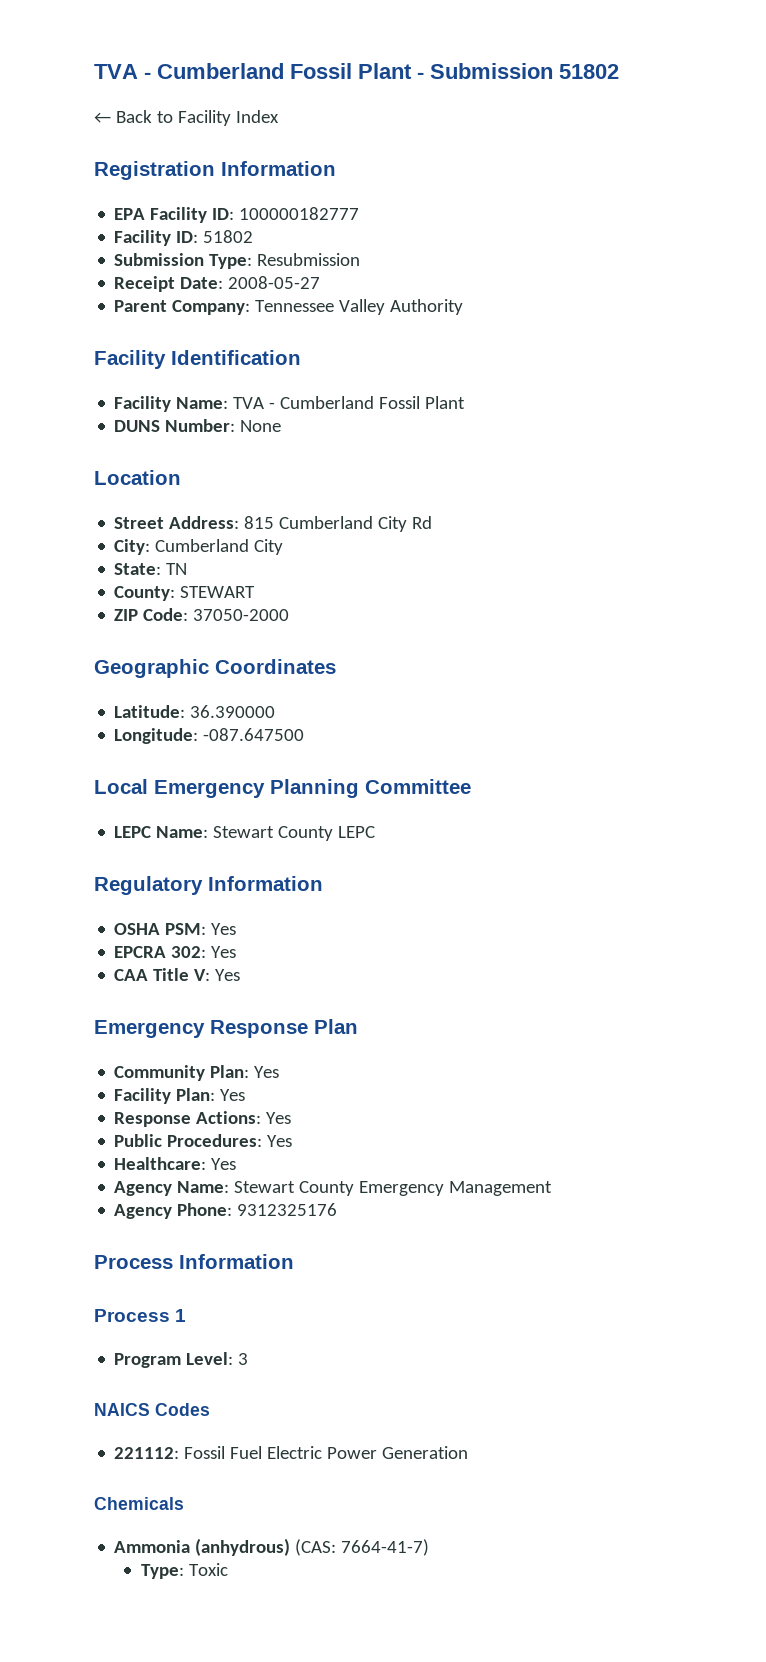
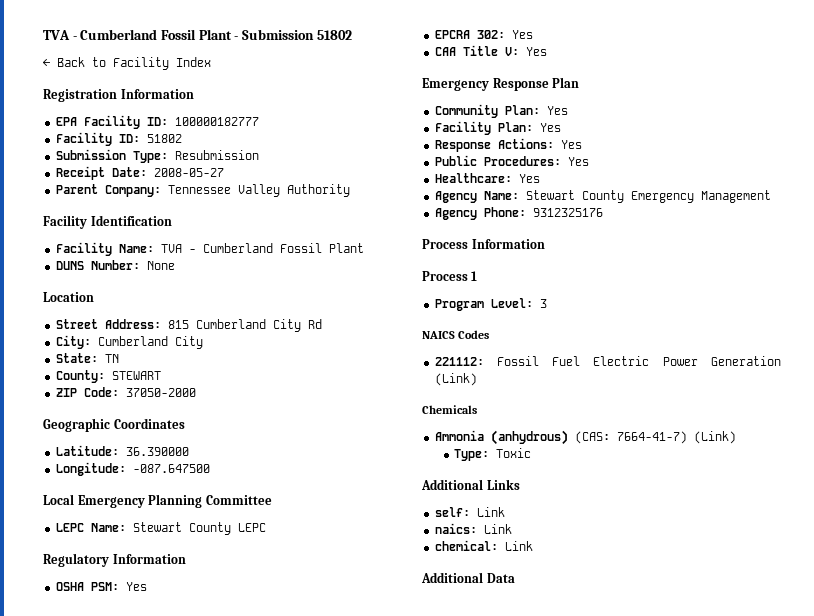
(469, 1452) none -> [434,373,477,386] (Link)
(430, 1547) none -> [693,431,736,444] (Link)
(228, 1569) none -> [421,479,520,490] [434,507,505,517] [434,523,512,534] [434,540,533,551] [421,572,515,583] // Additional Links // self: Link // naics: Link // chemical: Link // Additional Data

